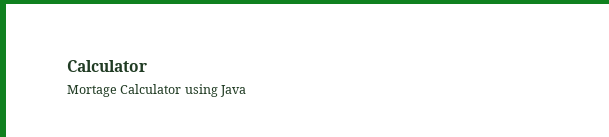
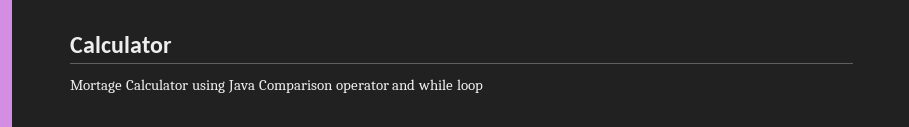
(247, 91) none -> [258,79,484,93] Comparison operator and while loop

